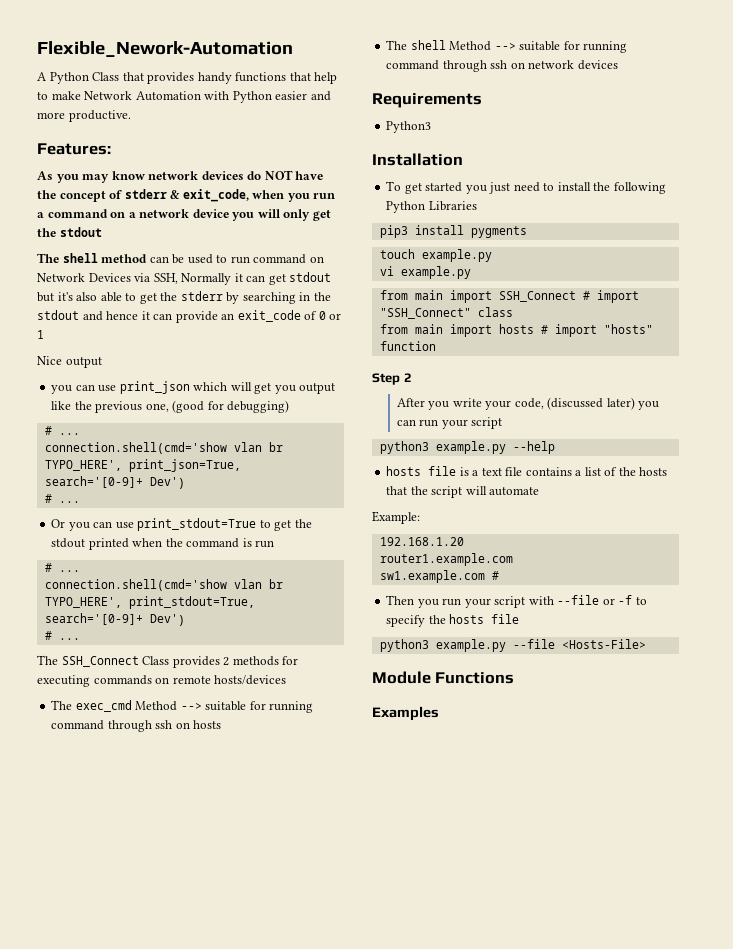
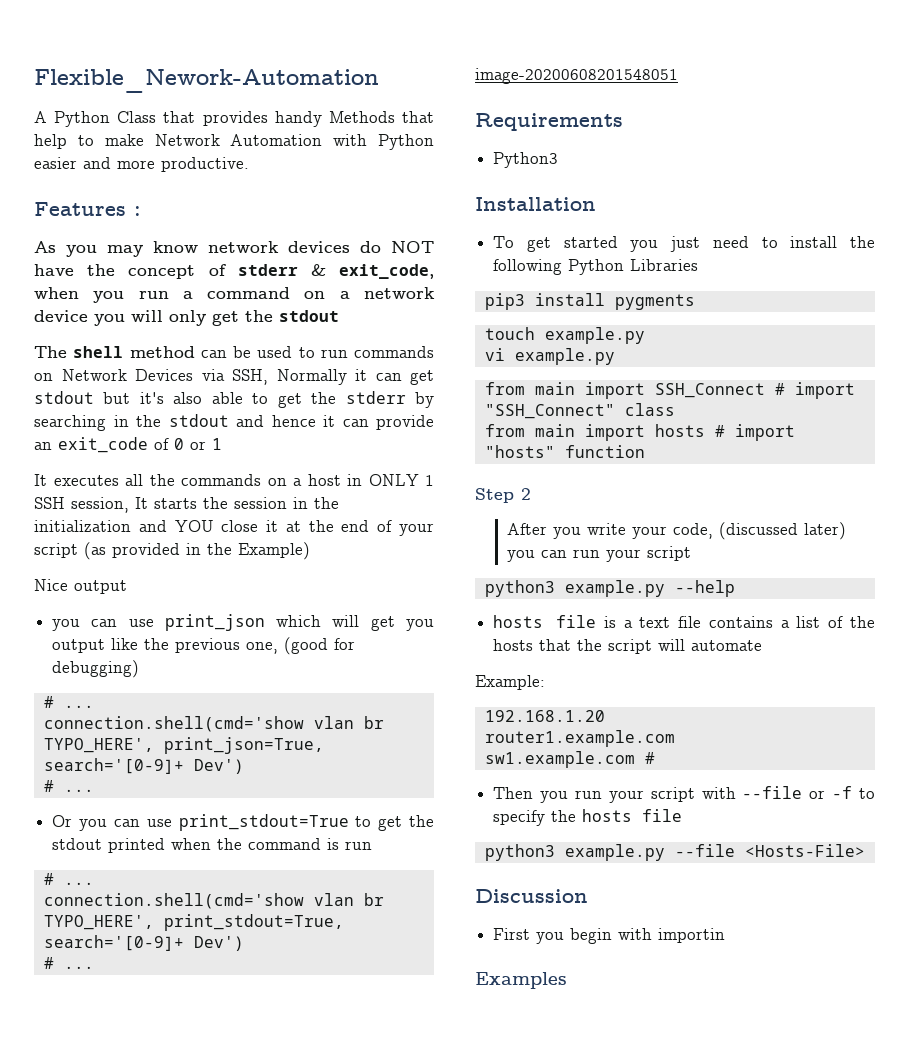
[235,72,287,82] functions -> [328,111,395,123] Methods
[37,143,111,155] Features: -> [34,202,141,216] Features :
[253,254,307,264] command -> [354,346,434,358] commands
(44, 334) none -> [34,474,434,486] [34,497,339,513] [34,520,434,536] [34,542,310,560] // It executes all the commands on a host in ONLY 1 SSH session, It starts the session in the initialization and YOU close it at the end of your script (as provided in the Example)
[37,655,299,668] [37,675,287,687] [51,700,314,713] [51,720,222,732] [386,40,628,53] [386,60,618,72] The SSH_Connect Class provides 2 methods for executing commands on remote hosts/devices // The exec_cmd Method --> suitable for running command through ssh on hosts // The shell Method --> suitable for running command through ssh on network devices -> [475,68,678,84] image-20200608201548051
[372,671,515,684] Module Functions -> [475,889,588,903] [493,928,726,944] Discussion // First you begin with importin

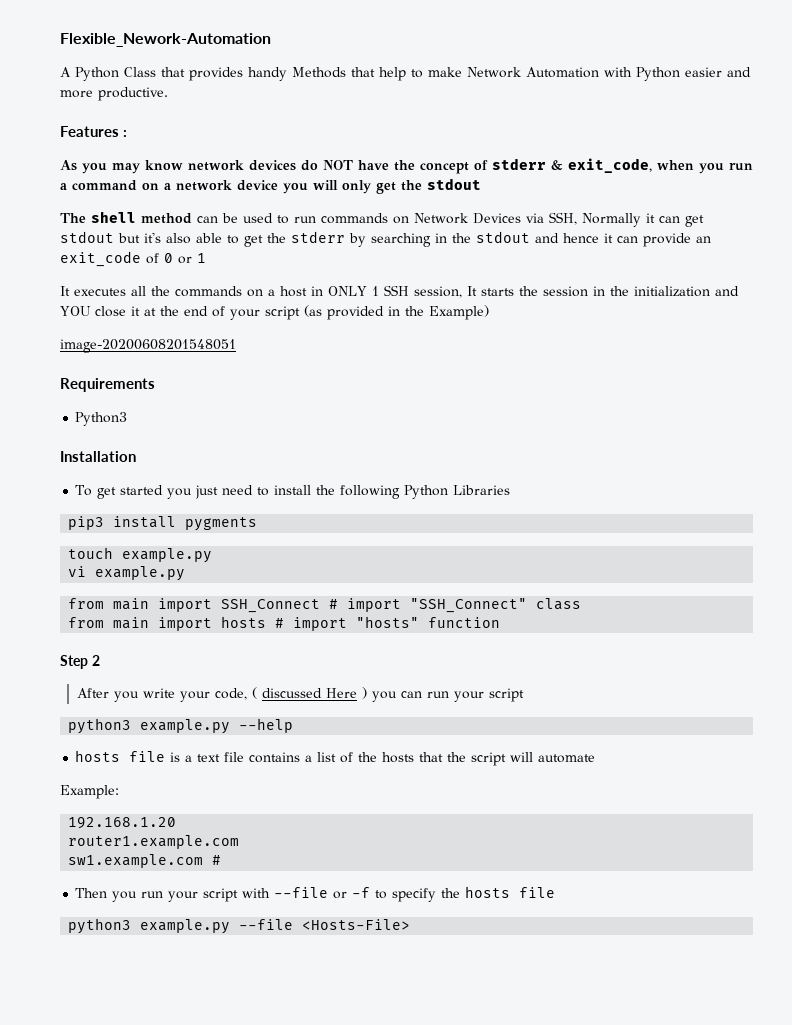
[34,579,127,594] [52,614,435,631] [52,637,356,655] [52,660,140,678] [43,696,94,708] [43,716,384,732] [43,737,324,754] [43,758,244,774] [43,780,94,792] [52,814,434,831] [52,838,373,853] [43,873,94,885] [43,893,384,909] [43,914,344,931] [43,935,244,951] [43,957,94,969] // Nice output // you can use print_json which will get you output like the previous one, (good for debugging) // # ... // connection.shell(cmd='show vlan br TYPO_HERE', print_json=True, search='[0-9]+ Dev') // # ... // Or you can use print_stdout=True to get the stdout printed when the command is run // # ... // connection.shell(cmd='show vlan br TYPO_HERE', print_stdout=True, search='[0-9]+ Dev') // # ... -> (489, 312) none
[718,522,846,540] (discussed later) -> [251,687,367,699] ( discussed Here )
[475,889,588,903] [493,928,726,944] [475,972,567,989] // Discussion // First you begin with importin // Examples -> (411, 924) none

